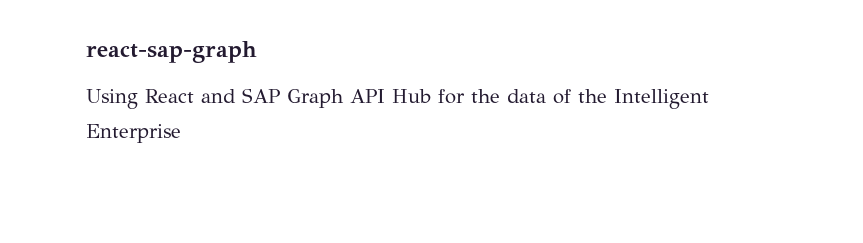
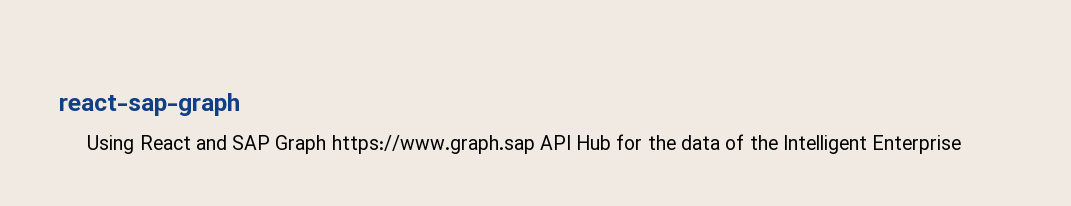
(344, 98) none -> [331,135,535,154] https://www.graph.sap

